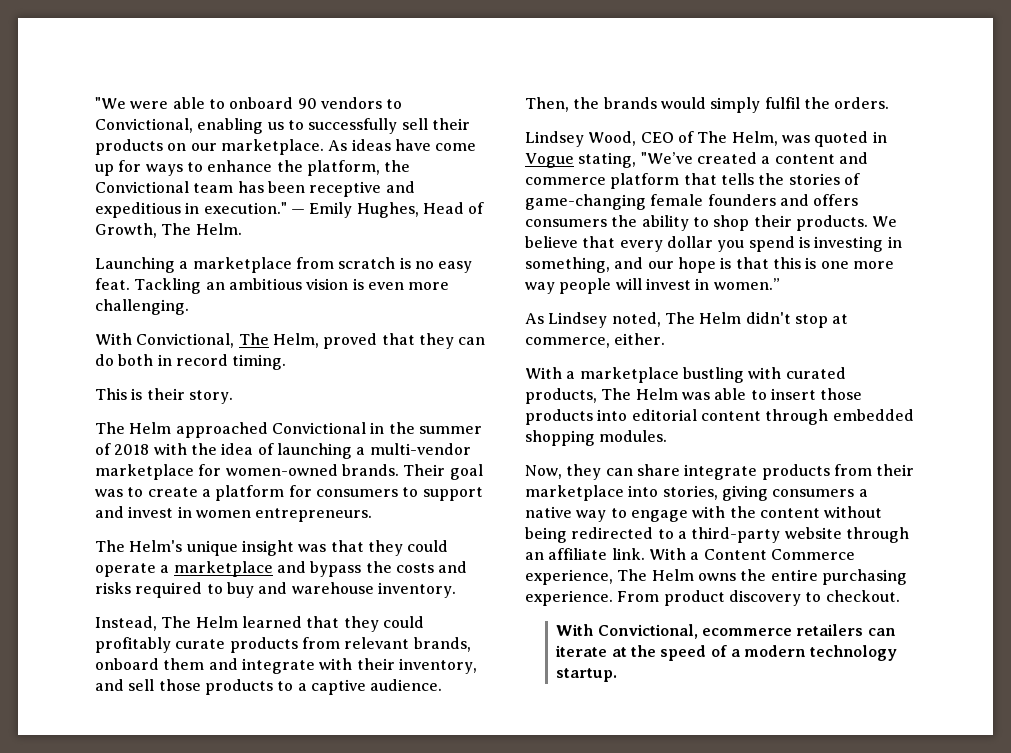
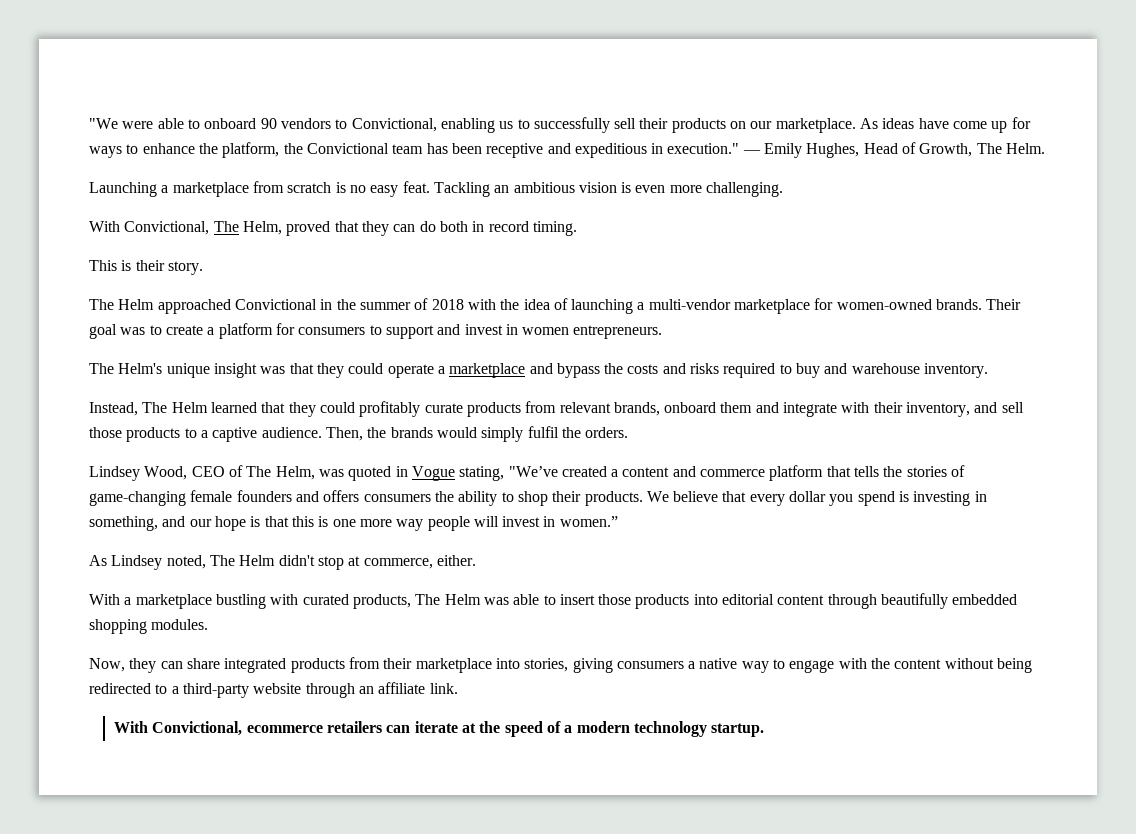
(829, 417) none -> [881,593,949,609] beautifully
[684,464,758,480] integrate -> [224,658,287,673] integrated
[648,548,855,560] [525,569,907,585] [525,590,900,606] With a Content Commerce experience, The Helm owns the entire purchasing experience. From product discovery to checkout. -> (458, 688) none

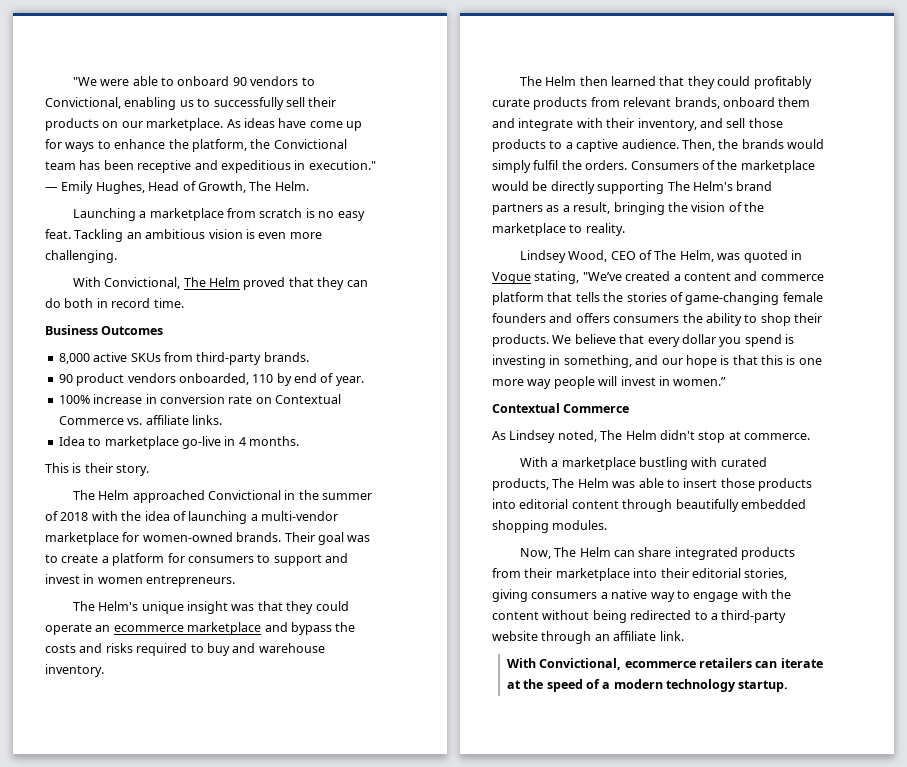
[242,221,282,235] Helm, -> [209,277,241,287] Helm
[532,221,577,236] timing. -> [153,298,184,308] [45,325,164,335] [58,352,309,365] [58,373,364,386] [58,394,341,404] [58,415,222,425] [58,436,299,449] time. // Business Outcomes // 8,000 active SKUs from third-party brands. // 90 product vendors onboarded, 110 by end of year. // 100% increase in conversion rate on Contextual Commerce vs. affiliate links. // Idea to marketplace go-live in 4 months.
[437,366,445,374] a -> [95,625,184,632] an ecommerce
[89,402,208,416] Instead, The Helm -> [519,76,608,86] The Helm then
(629, 432) none -> [630,160,815,173] [492,181,773,194] [492,202,764,215] [492,223,625,236] Consumers of the marketplace would be directly supporting The Helm's brand partners as a result, bringing the vision of the marketplace to reality.
(618, 521) none -> [492,403,630,413] // Contextual Commerce
[363,555,476,569] commerce, either. -> [744,433,810,440] commerce.
[129,658,157,673] they -> [554,547,611,557] The Helm
(520, 663) none -> [660,568,741,578] their editorial

